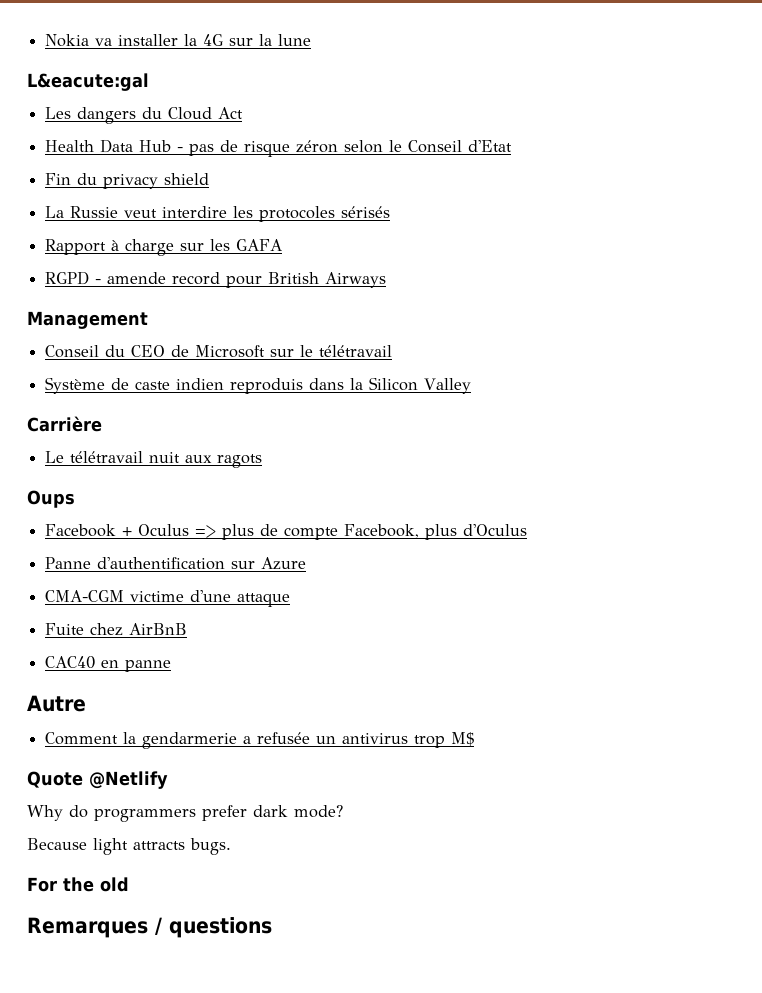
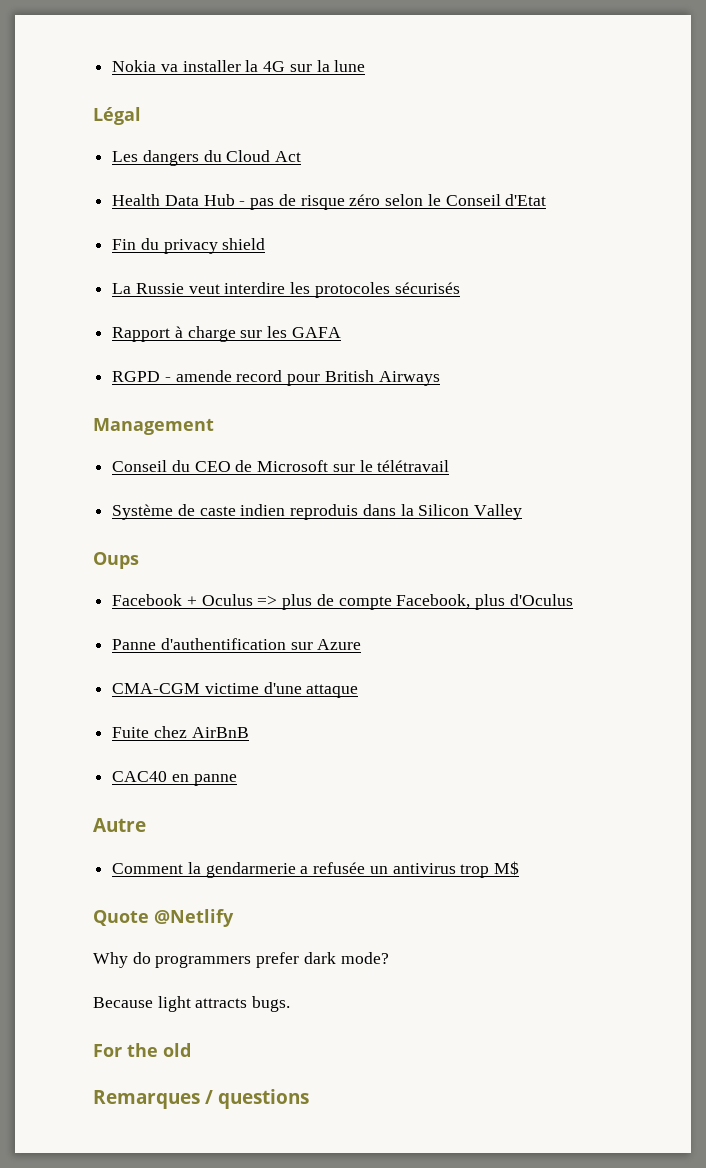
[27,73,149,91] L&eacute:gal -> [93,107,141,125] Légal
[296,140,339,153] zéron -> [349,194,381,206] zéro
[341,206,391,218] sérisés -> [394,282,460,294] sécurisés
[27,416,102,432] [45,451,263,468] // Carrière // Le télétravail nuit aux ragots -> (523, 512) none

